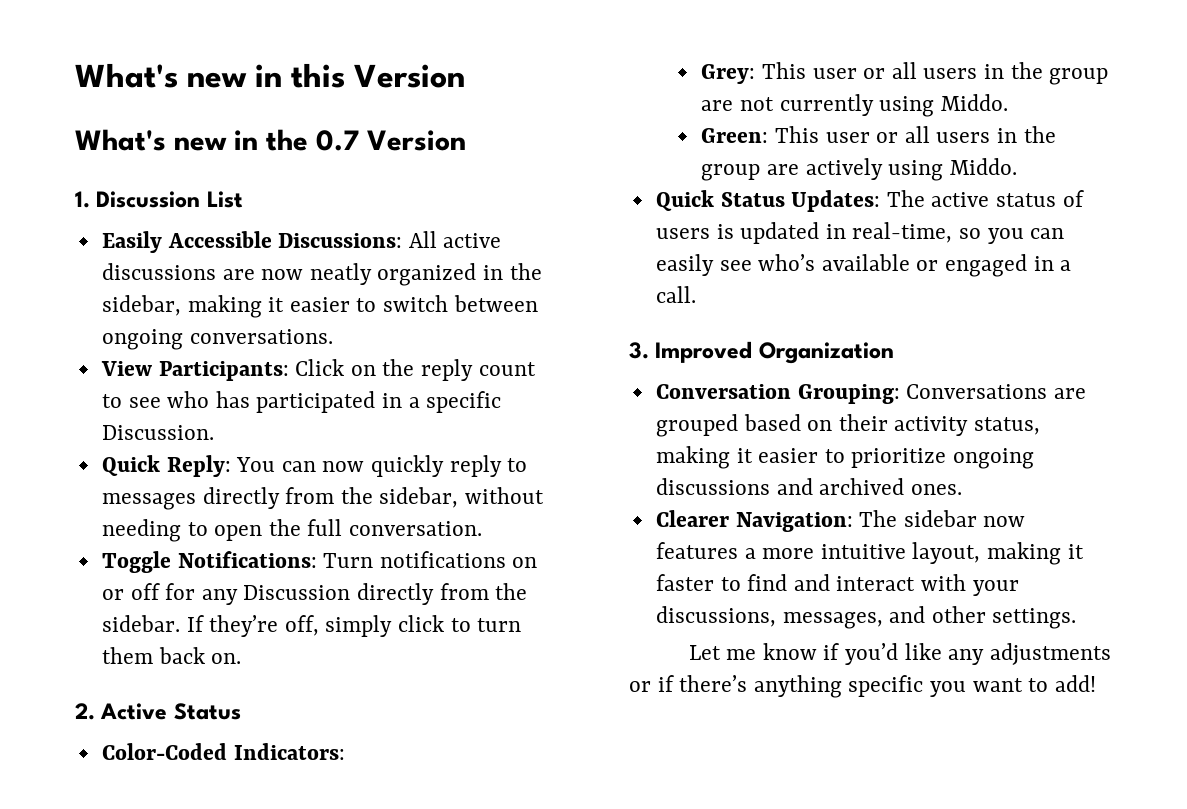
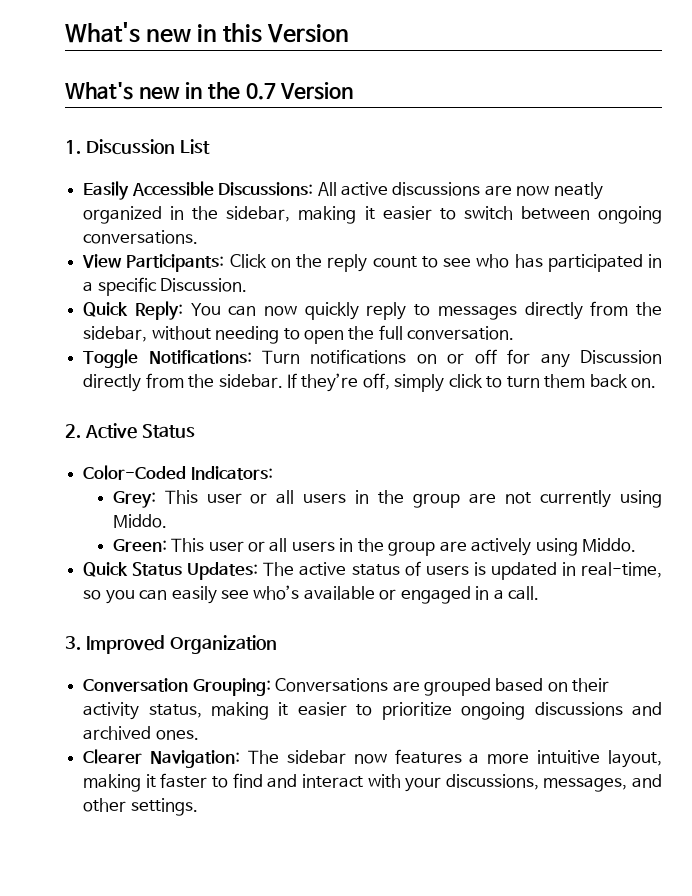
[688,643,1111,665] [629,675,1096,698] // Let me know if you’d like any adjustments or if there’s anything specific you want to add! -> (198, 807) none

